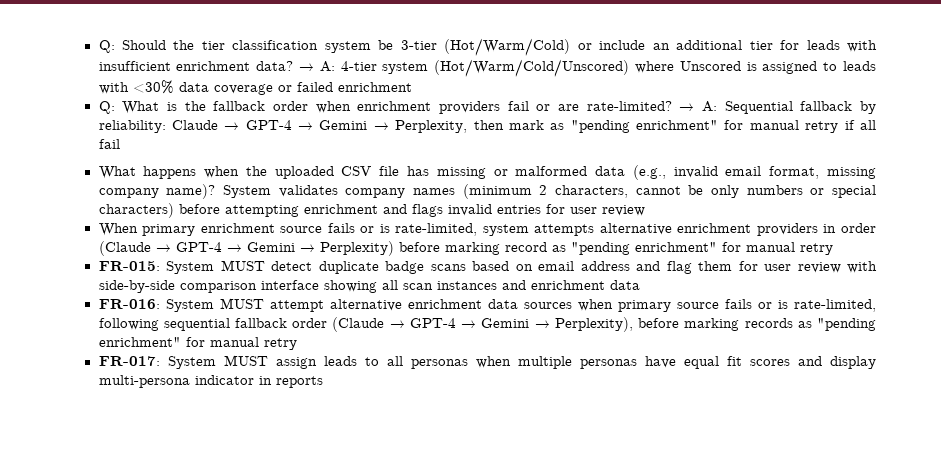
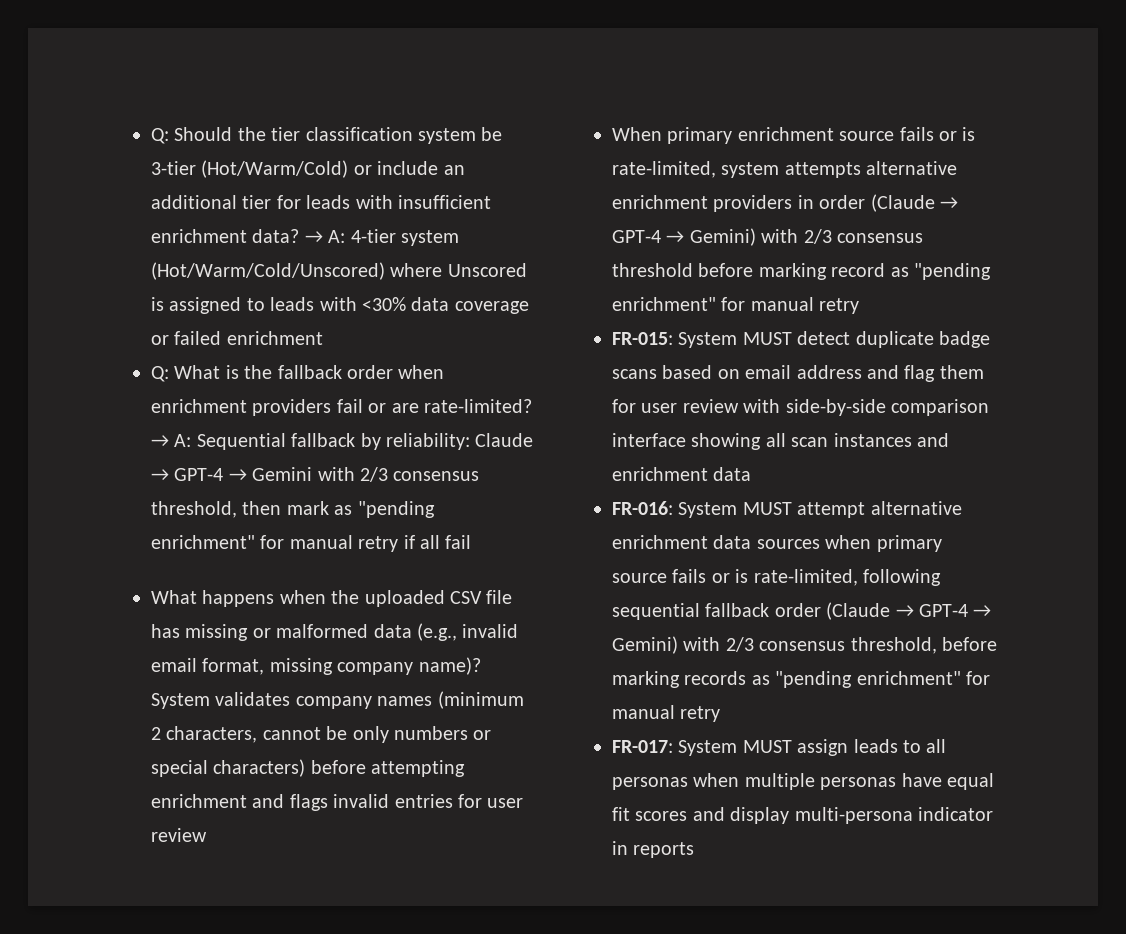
[373,120,468,133] → Perplexity, -> [317,467,480,482] [151,501,237,518] with 2/3 consensus threshold,
[246,241,394,256] Gemini → Perplexity) -> [689,228,923,246] [612,263,693,277] Gemini) with 2/3 consensus threshold
[481,317,633,332] Gemini → Perplexity), -> [612,636,937,654] Gemini) with 2/3 consensus threshold,

